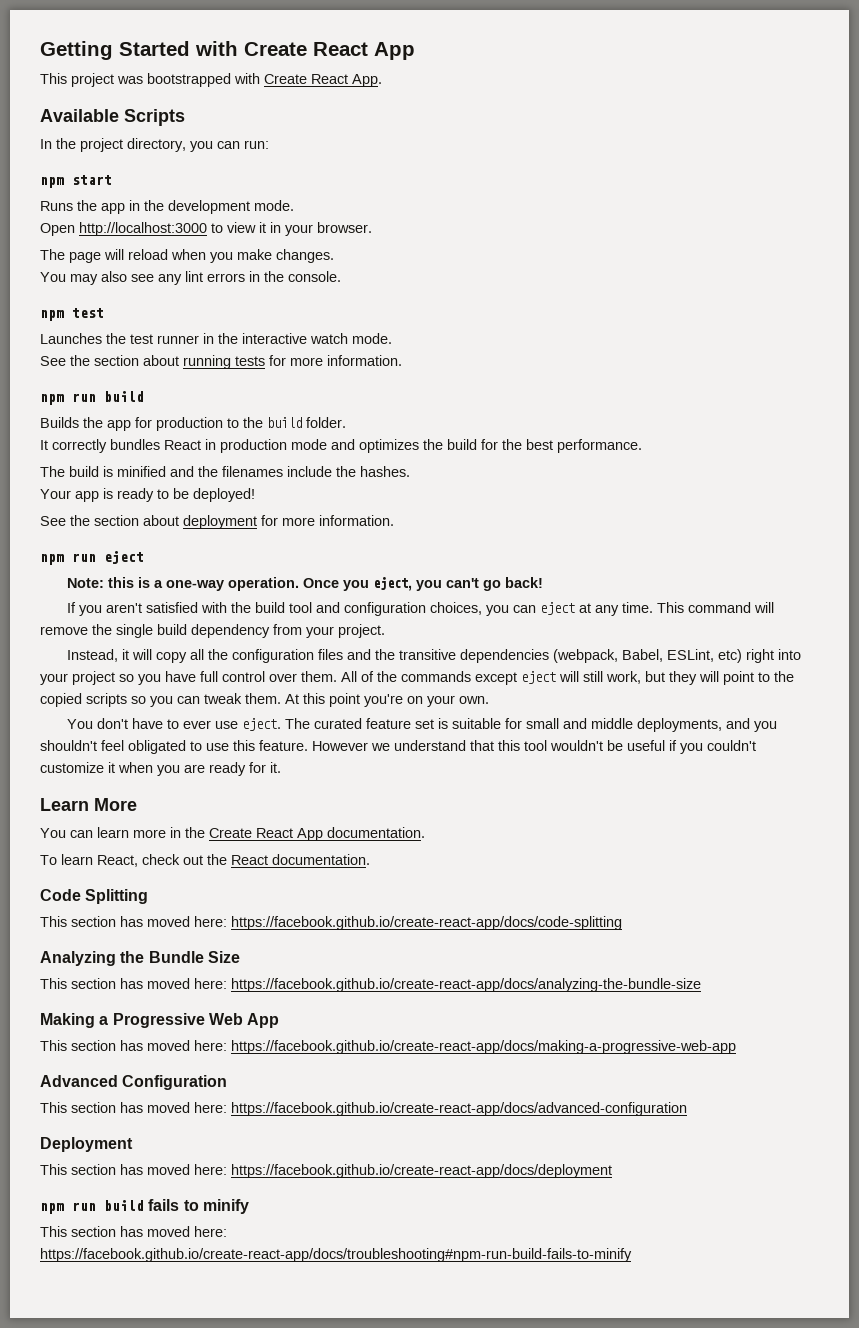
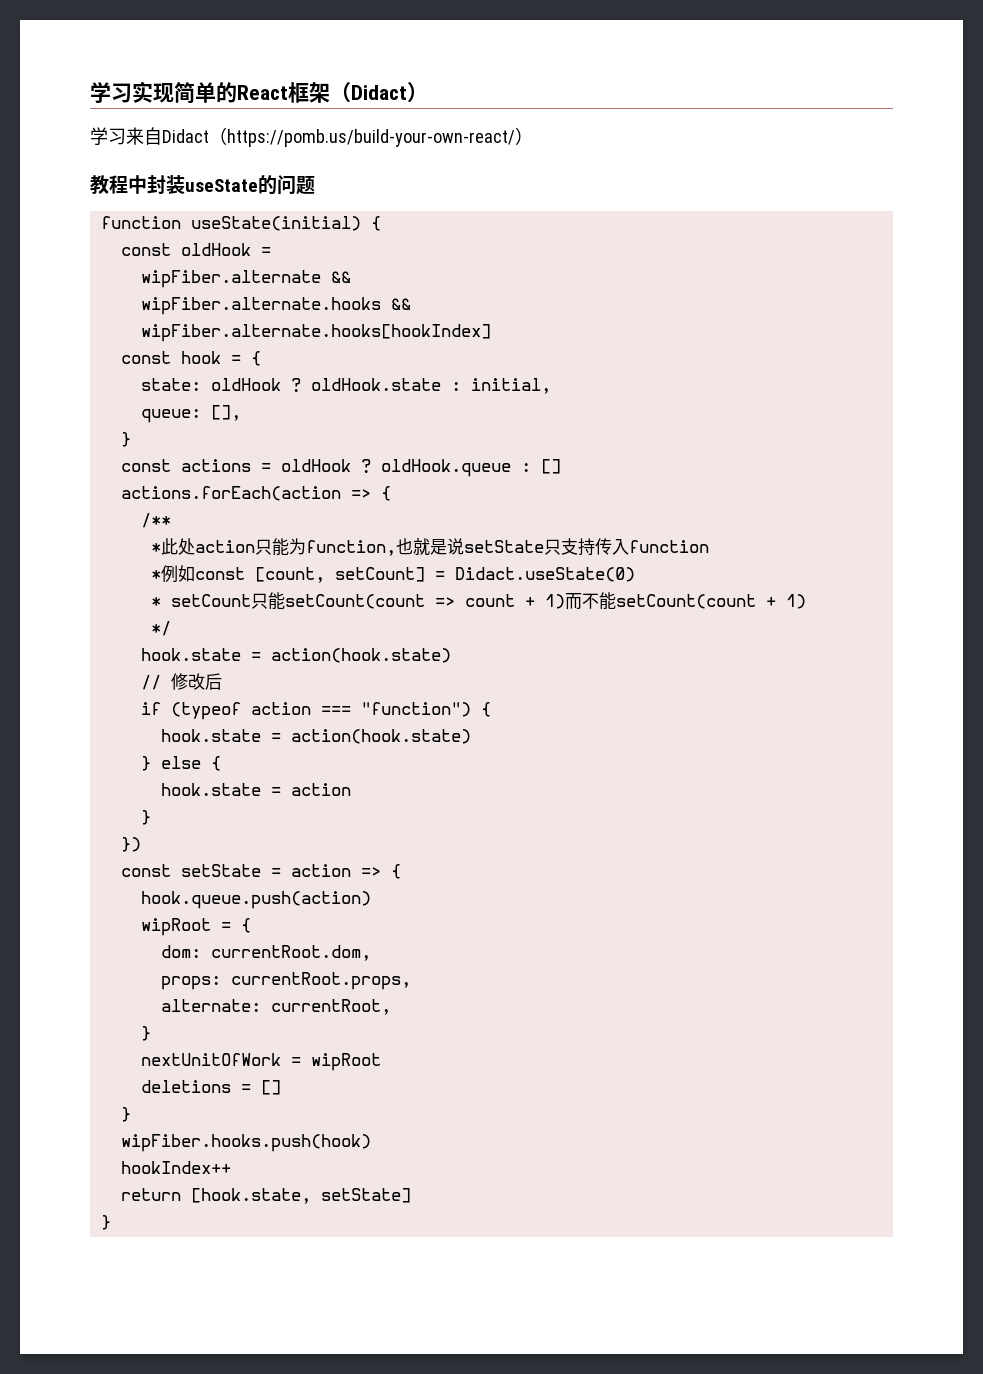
[40,41,415,60] [40,73,382,87] [40,109,185,126] [40,138,269,152] [40,175,112,188] [40,200,294,214] [40,222,372,236] [40,249,334,263] [40,271,341,285] [40,308,104,321] [40,333,392,344] [40,355,402,369] [40,391,144,405] [40,417,346,431] [40,439,642,453] [40,466,410,477] [40,488,255,502] [40,515,394,529] [40,551,144,565] [67,577,544,591] [67,602,775,616] [40,624,385,638] [67,649,802,663] [40,671,794,685] [40,693,489,707] [67,718,778,732] [40,740,756,754] [40,762,281,776] [40,798,137,811] [40,827,425,841] [40,854,370,867] [40,889,149,904] [40,916,622,930] [40,951,240,966] [40,978,701,992] [40,1013,280,1028] [40,1040,736,1054] [40,1075,228,1090] [40,1102,687,1116] [40,1137,133,1152] [40,1164,612,1178] [40,1199,249,1214] [40,1226,227,1237] [40,1248,632,1262] Getting Started with Create React App // This project was bootstrapped with Create React App. // Available Scripts // In the project directory, you can run: // npm start // Runs the app in the development mode. // Open http://localhost:3000 to view it in your browser. // The page will reload when you make changes. // You may also see any lint errors in the console. // npm test // Launches the test runner in the interactive watch mode. // See the section about running tests for more information. // npm run build // Builds the app for production to the build folder. // It correctly bundles React in production mode and optimizes the build for the best performance. // The build is minified and the filenames include the hashes. // Your app is ready to be deployed! // See the section about deployment for more information. // npm run eject // Note: this is a one-way operation. Once you eject, you can't go back! // If you aren't satisfied with the build tool and configuration choices, you can eject at any time. This command will remove the single build dependency from your project. // Instead, it will copy all the configuration files and the transitive dependencies (webpack, Babel, ESLint, etc) right into your project so you have full control over them. All of the commands except eject will still work, but they will point to the copied scripts so you can tweak them. At this point you're on your own. // You don't have to ever use eject. The curated feature set is suitable for small and middle deployments, and you shouldn't feel obligated to use this feature. However we understand that this tool wouldn't be useful if you couldn't customize it when you are ready for it. // Learn More // You can learn more in the Create React App documentation. // To learn React, check out the React documentation. // Code Splitting // This section has moved here: https://facebook.github.io/create-react-app/docs/code-splitting // Analyzing the Bundle Size // This section has moved here: https://facebook.github.io/create-react-app/docs/analyzing-the-bundle-size // Making a Progressive Web App // This section has moved here: https://facebook.github.io/create-react-app/docs/making-a-progressive-web-app // Advanced Configuration // This section has moved here: https://facebook.github.io/create-react-app/docs/advanced-configuration // Deployment // This section has moved here: https://facebook.github.io/create-react-app/docs/deployment // npm run build fails to minify // This section has moved here: https://facebook.github.io/create-react-app/docs/troubleshooting#npm-run-build-fails-to-minify -> [90,81,428,104] [90,127,533,147] [90,175,315,195] [100,216,381,231] [120,243,271,256] [140,270,351,288] [140,297,411,315] [140,324,491,342] [120,351,261,366] [140,378,551,394] [140,405,241,423] [120,432,131,447] [120,459,561,477] [120,486,391,501] [140,513,171,528] [150,538,709,556] [150,565,635,583] [150,592,806,610] [150,621,171,636] [140,648,451,663] [140,673,222,690] [140,702,491,720] [160,729,471,744] [140,756,221,771] [160,783,351,796] [140,810,151,825] [120,837,141,852] [120,864,401,879] [140,891,371,909] [140,918,251,936] [160,945,371,961] [160,972,411,990] [160,999,391,1015] [140,1026,151,1041] [140,1053,381,1071] [140,1080,281,1095] [120,1107,131,1122] [120,1134,371,1152] [120,1161,231,1174] [120,1188,411,1204] [100,1215,111,1230] 学习实现简单的React框架（Didact） // 学习来自Didact（https://pomb.us/build-your-own-react/） // 教程中封装useState的问题 // function useState(initial) { // const oldHook = // wipFiber.alternate && // wipFiber.alternate.hooks && // wipFiber.alternate.hooks[hookIndex] // const hook = { // state: oldHook ? oldHook.state : initial, // queue: [], // } // const actions = oldHook ? oldHook.queue : [] // actions.forEach(action => { // /** // *此处action只能为function,也就是说setState只支持传入function // *例如const [count, setCount] = Didact.useState(0) // * setCount只能setCount(count => count + 1)而不能setCount(count + 1) // */ // hook.state = action(hook.state) // // 修改后 // if (typeof action === "function") { // hook.state = action(hook.state) // } else { // hook.state = action // } // }) // const setState = action => { // hook.queue.push(action) // wipRoot = { // dom: currentRoot.dom, // props: currentRoot.props, // alternate: currentRoot, // } // nextUnitOfWork = wipRoot // deletions = [] // } // wipFiber.hooks.push(hook) // hookIndex++ // return [hook.state, setState] // }

